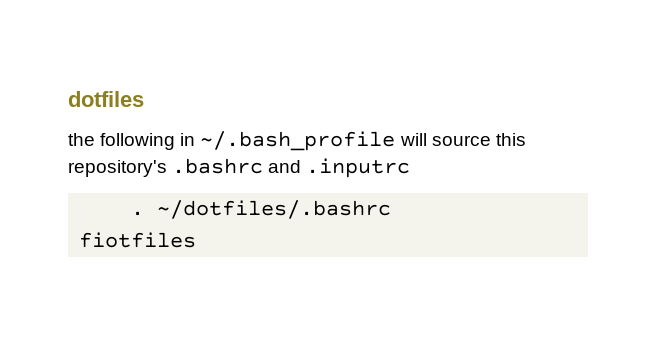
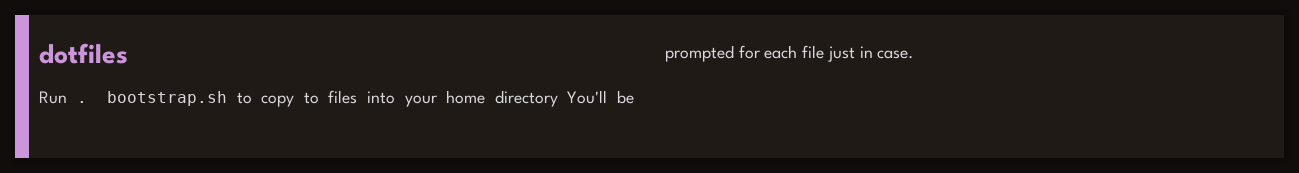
[68,131,526,151] [68,158,411,178] [131,200,392,219] [79,232,197,248] the following in ~/.bash_profile will source this repository's .bashrc and .inputrc // . ~/dotfiles/.bashrc // fiotfiles -> [39,90,634,107] [665,45,914,62] Run . bootstrap.sh to copy to files into your home directory You'll be prompted for each file just in case.

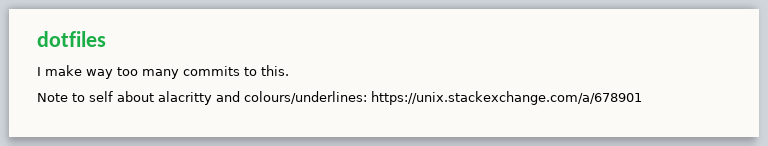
[39,90,634,107] [665,45,914,62] Run . bootstrap.sh to copy to files into your home directory You'll be prompted for each file just in case. -> [37,65,289,79] [37,91,642,105] I make way too many commits to this. // Note to self about alacritty and colours/underlines: https://unix.stackexchange.com/a/678901

